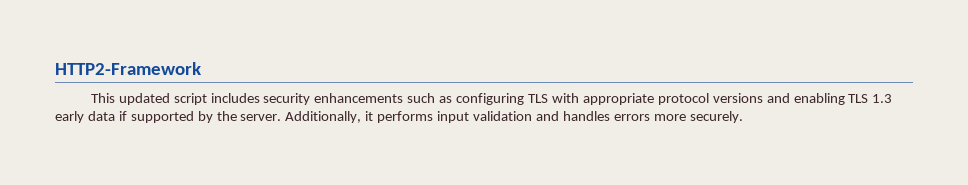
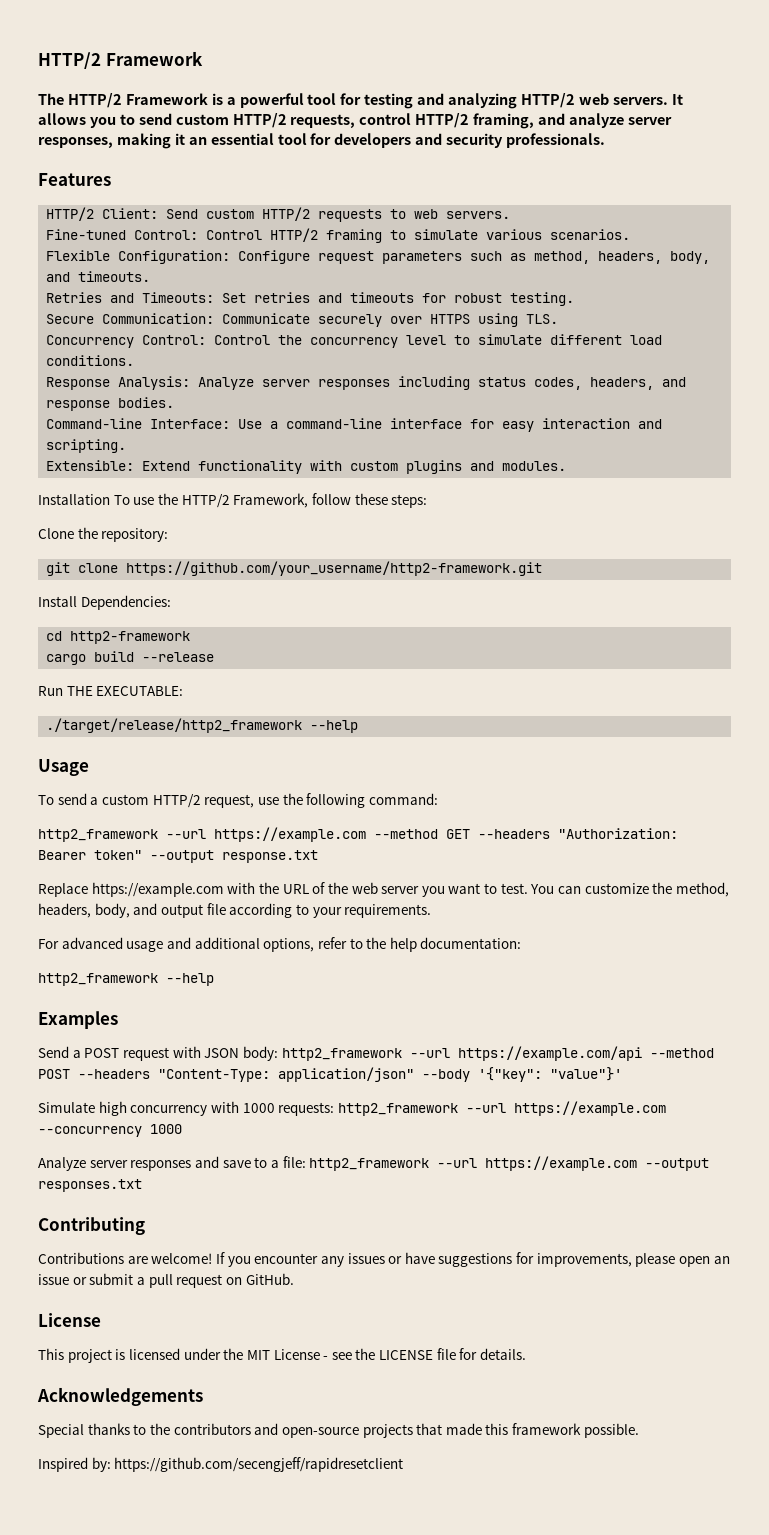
[55,62,201,75] [90,93,893,105] [55,111,743,123] HTTP2-Framework // This updated script includes security enhancements such as configuring TLS with appropriate protocol versions and enabling TLS 1.3 early data if supported by the server. Additionally, it performs input validation and handles errors more securely. -> [38,51,203,69] [38,93,683,109] [38,113,672,129] [38,133,606,149] [38,173,111,186] [46,207,511,222] [46,228,631,243] [46,250,711,264] [46,271,151,282] [46,292,575,306] [46,313,559,327] [46,334,663,348] [46,355,135,366] [46,376,687,390] [46,397,175,411] [46,418,663,432] [46,439,127,453] [46,460,567,474] [38,493,428,508] [38,527,169,542] [46,561,543,576] [38,595,171,610] [46,631,191,644] [46,651,215,665] [38,686,184,696] [46,718,359,733] [38,759,89,776] [38,793,438,808] [38,827,678,842] [38,850,318,863] [38,882,729,897] [38,903,432,918] [38,937,522,952] [38,973,214,986] [38,1011,118,1029] [38,1046,714,1061] [38,1067,622,1082] [38,1101,666,1116] [38,1124,182,1137] [38,1156,710,1171] [38,1179,142,1192] [38,1217,145,1235] [38,1252,730,1267] [38,1273,294,1288] [38,1313,101,1327] [38,1348,527,1363] [37,1387,203,1406] [38,1423,639,1438] [38,1457,404,1472] HTTP/2 Framework // The HTTP/2 Framework is a powerful tool for testing and analyzing HTTP/2 web servers. It allows you to send custom HTTP/2 requests, control HTTP/2 framing, and analyze server responses, making it an essential tool for developers and security professionals. // Features // HTTP/2 Client: Send custom HTTP/2 requests to web servers. // Fine-tuned Control: Control HTTP/2 framing to simulate various scenarios. // Flexible Configuration: Configure request parameters such as method, headers, body, and timeouts. // Retries and Timeouts: Set retries and timeouts for robust testing. // Secure Communication: Communicate securely over HTTPS using TLS. // Concurrency Control: Control the concurrency level to simulate different load conditions. // Response Analysis: Analyze server responses including status codes, headers, and response bodies. // Command-line Interface: Use a command-line interface for easy interaction and scripting. // Extensible: Extend functionality with custom plugins and modules. // Installation To use the HTTP/2 Framework, follow these steps: // Clone the repository: // git clone https://github.com/your_username/http2-framework.git // Install Dependencies: // cd http2-framework // cargo build --release // Run THE EXECUTABLE: // ./target/release/http2_framework --help // Usage // To send a custom HTTP/2 request, use the following command: // http2_framework --url https://example.com --method GET --headers "Authorization: Bearer token" --output response.txt // Replace https://example.com with the URL of the web server you want to test. You can customize the method, headers, body, and output file according to your requirements. // For advanced usage and additional options, refer to the help documentation: // http2_framework --help // Examples // Send a POST request with JSON body: http2_framework --url https://example.com/api --method POST --headers "Content-Type: application/json" --body '{"key": "value"}' // Simulate high concurrency with 1000 requests: http2_framework --url https://example.com --concurrency 1000 // Analyze server responses and save to a file: http2_framework --url https://example.com --output responses.txt // Contributing // Contributions are welcome! If you encounter any issues or have suggestions for improvements, please open an issue or submit a pull request on GitHub. // License // This project is licensed under the MIT License - see the LICENSE file for details. // Acknowledgements // Special thanks to the contributors and open-source projects that made this framework possible. // Inspired by: https://github.com/secengjeff/rapidresetclient

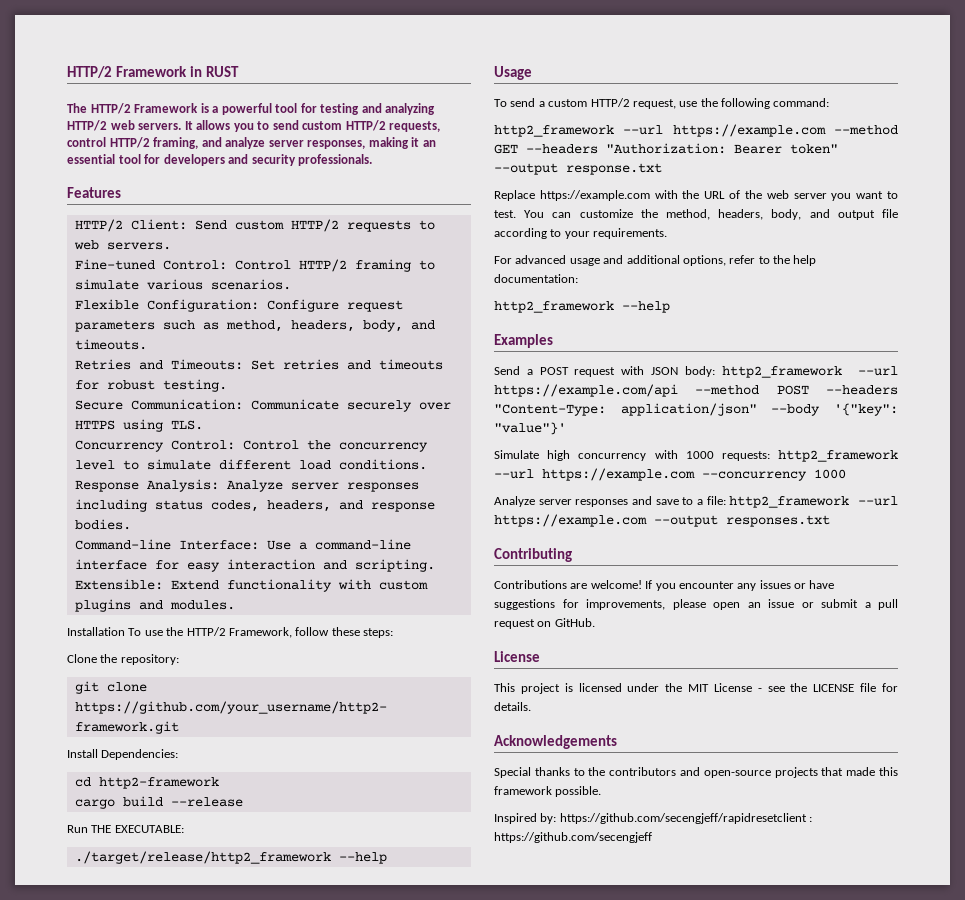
[38,51,203,69] HTTP/2 Framework -> [67,66,239,78] HTTP/2 Framework in RUST
(404, 1464) none -> [809,817,813,822] [494,832,652,843] : https://github.com/secengjeff

